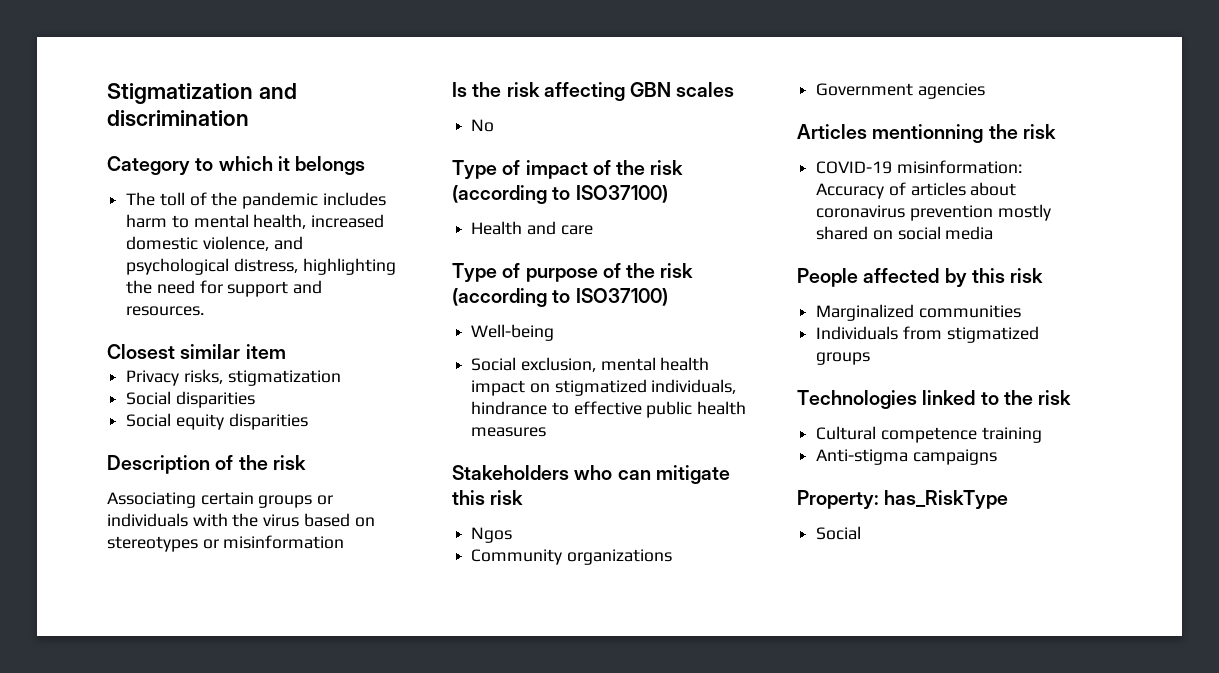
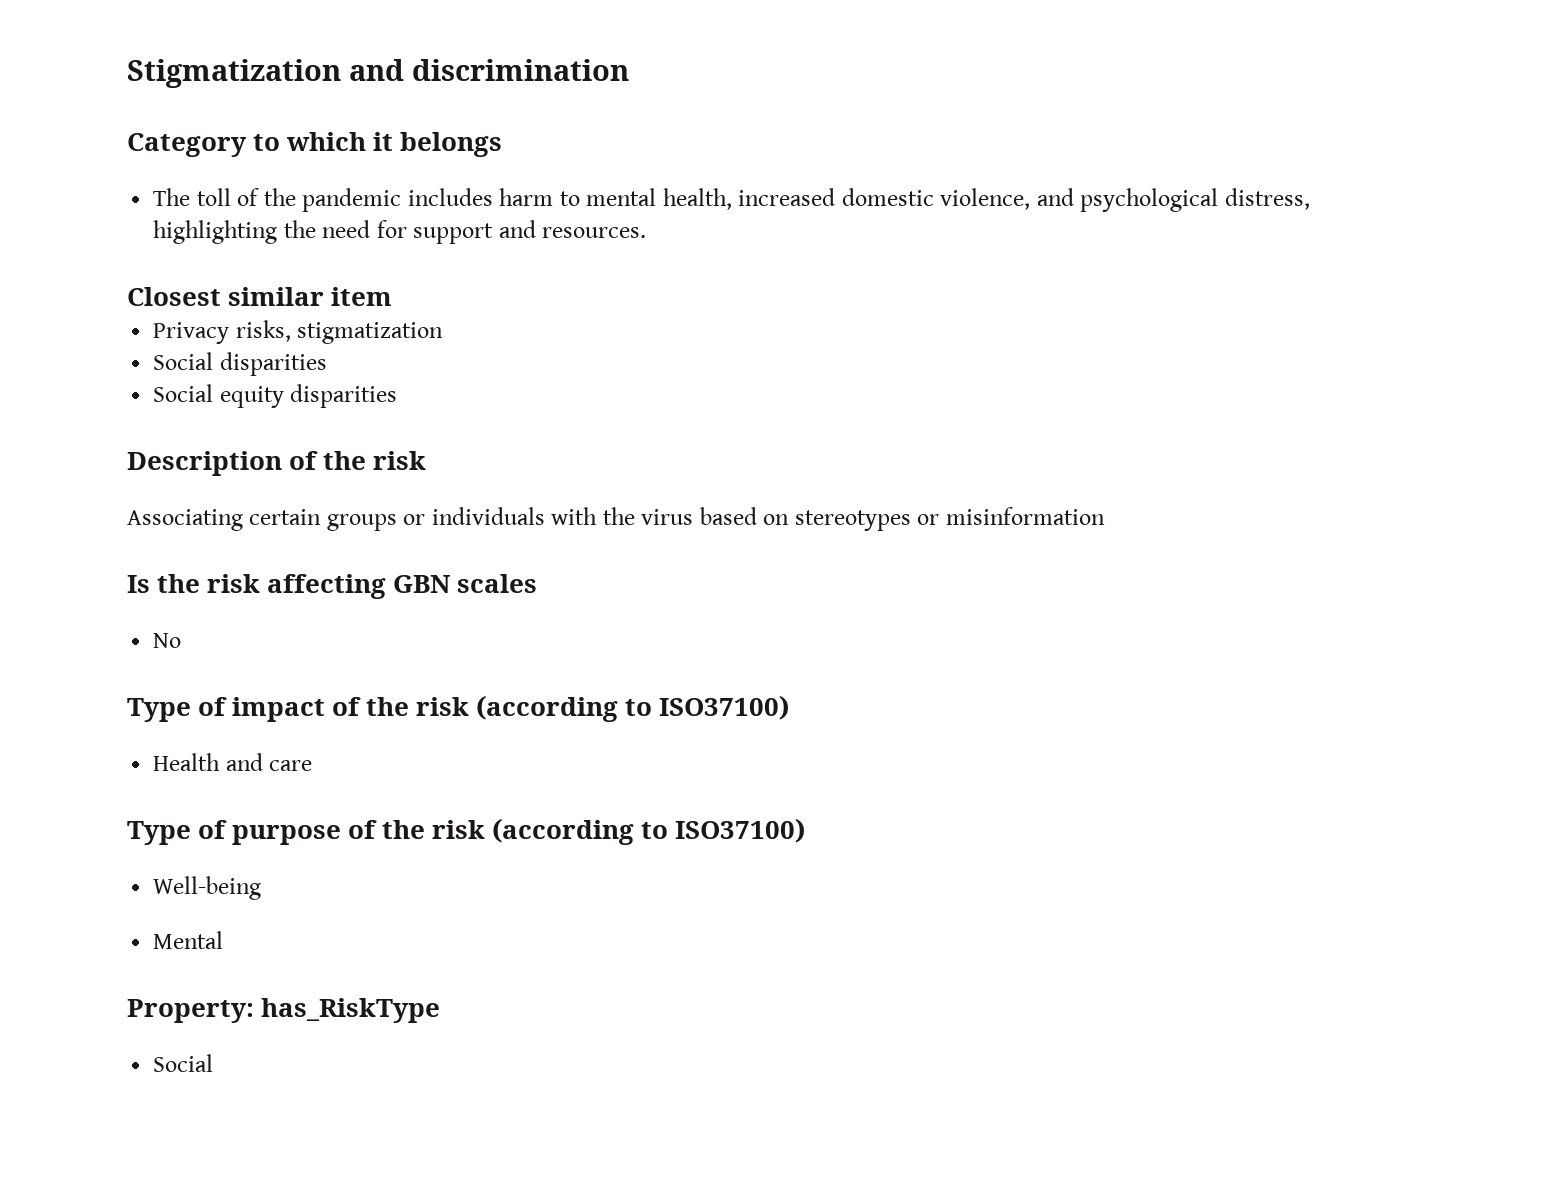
[471,357,710,372] [471,379,737,396] [471,401,747,418] [471,427,547,437] [452,465,730,484] [452,490,524,505] [471,527,513,543] [471,549,672,565] [816,83,985,99] [797,124,1056,143] [816,160,1022,174] [816,182,1017,199] [816,204,1051,221] [816,226,994,240] [797,268,1044,287] [816,304,1021,321] [816,326,1039,343] [816,352,871,365] [797,390,1072,409] [816,426,1042,443] [816,449,997,465] Social exclusion, mental health impact on stigmatized individuals, hindrance to effective public health measures // Stakeholders who can mitigate this risk // Ngos // Community organizations // Government agencies // Articles mentionning the risk // COVID-19 misinformation: Accuracy of articles about coronavirus prevention mostly shared on social media // People affected by this risk // Marginalized communities // Individuals from stigmatized groups // Technologies linked to the risk // Cultural competence training // Anti-stigma campaigns -> [153,931,224,949] Mental

